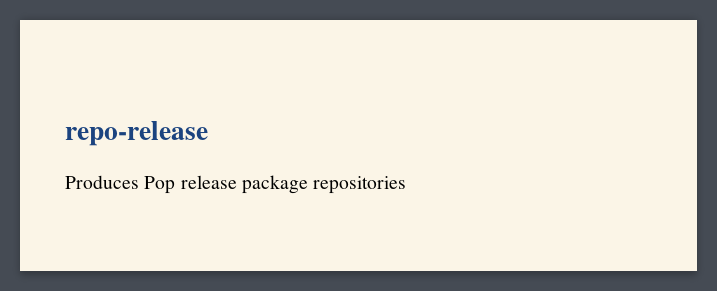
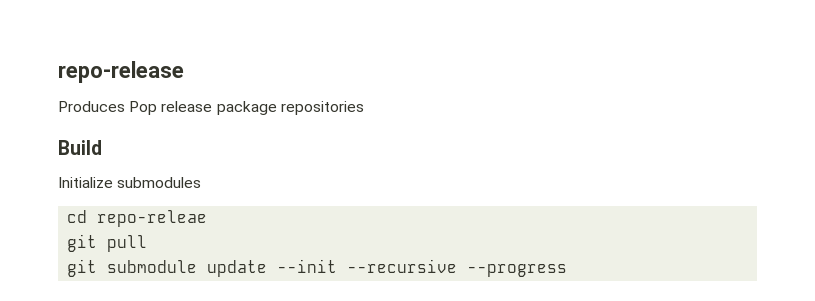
(407, 185) none -> [58,140,102,155] [58,177,202,188] [67,210,208,227] [67,234,148,252] [67,259,568,277] // Build // Initialize submodules // cd repo-releae // git pull // git submodule update --init --recursive --progress

